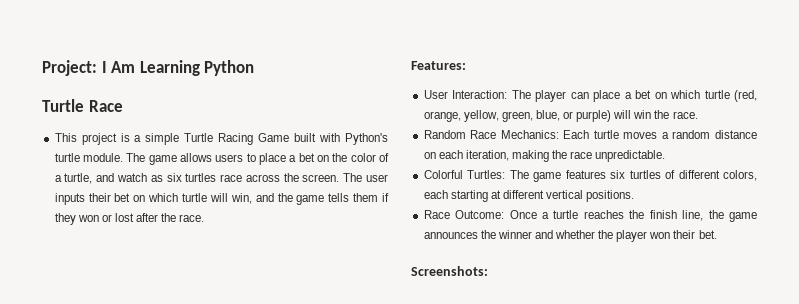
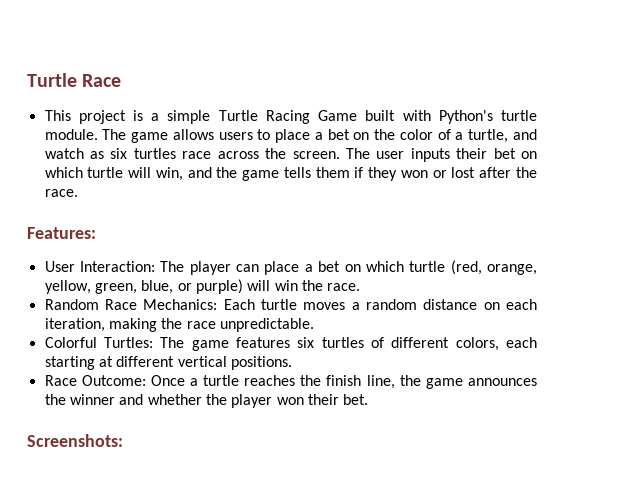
[42,60,255,76] Project: I Am Learning Python // -> (27, 80) none

